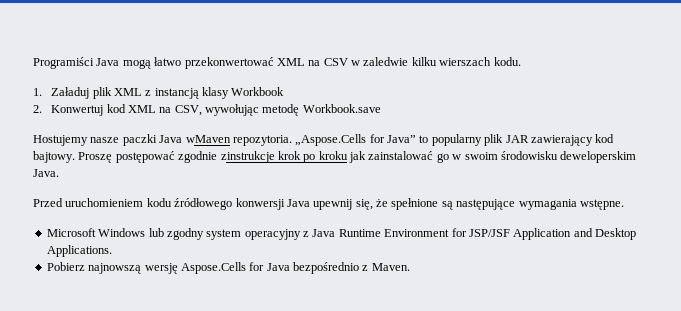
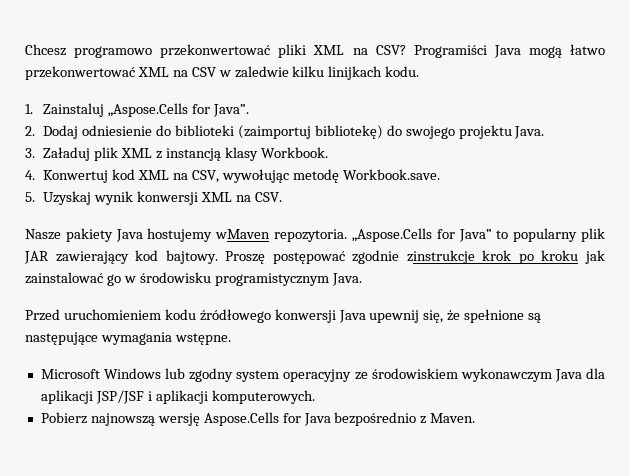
(33, 63) none -> [25,44,406,58] Chcesz programowo przekonwertować pliki XML na CSV?
[439,57,492,66] wierszach -> [328,66,383,80] linijkach
(42, 92) none -> [43,103,249,117] [25,125,545,139] [25,148,35,158] Zainstaluj „Aspose.Cells for Java”. // 2. Dodaj odniesienie do biblioteki (zaimportuj bibliotekę) do swojego projektu Java. // 3.
[231,87,285,96] [33,105,42,113] Workbook // 2. -> [260,147,328,158] [25,170,35,180] Workbook. // 4.
[302,104,381,113] [33,134,183,146] Workbook.save // Hostujemy nasze paczki Java -> [342,169,440,180] [25,191,282,205] [25,228,213,242] Workbook.save. // 5. Uzyskaj wynik konwersji XML na CSV. // Nasze pakiety Java hostujemy
[464,151,637,163] swoim środowisku deweloperskim -> [139,272,329,286] środowisku programistycznym
[303,228,636,240] [46,245,112,257] z Java Runtime Environment for JSP/JSF Application and Desktop Applications. -> [354,368,605,382] [40,390,315,404] ze środowiskiem wykonawczym Java dla aplikacji JSP/JSF i aplikacji komputerowych.

